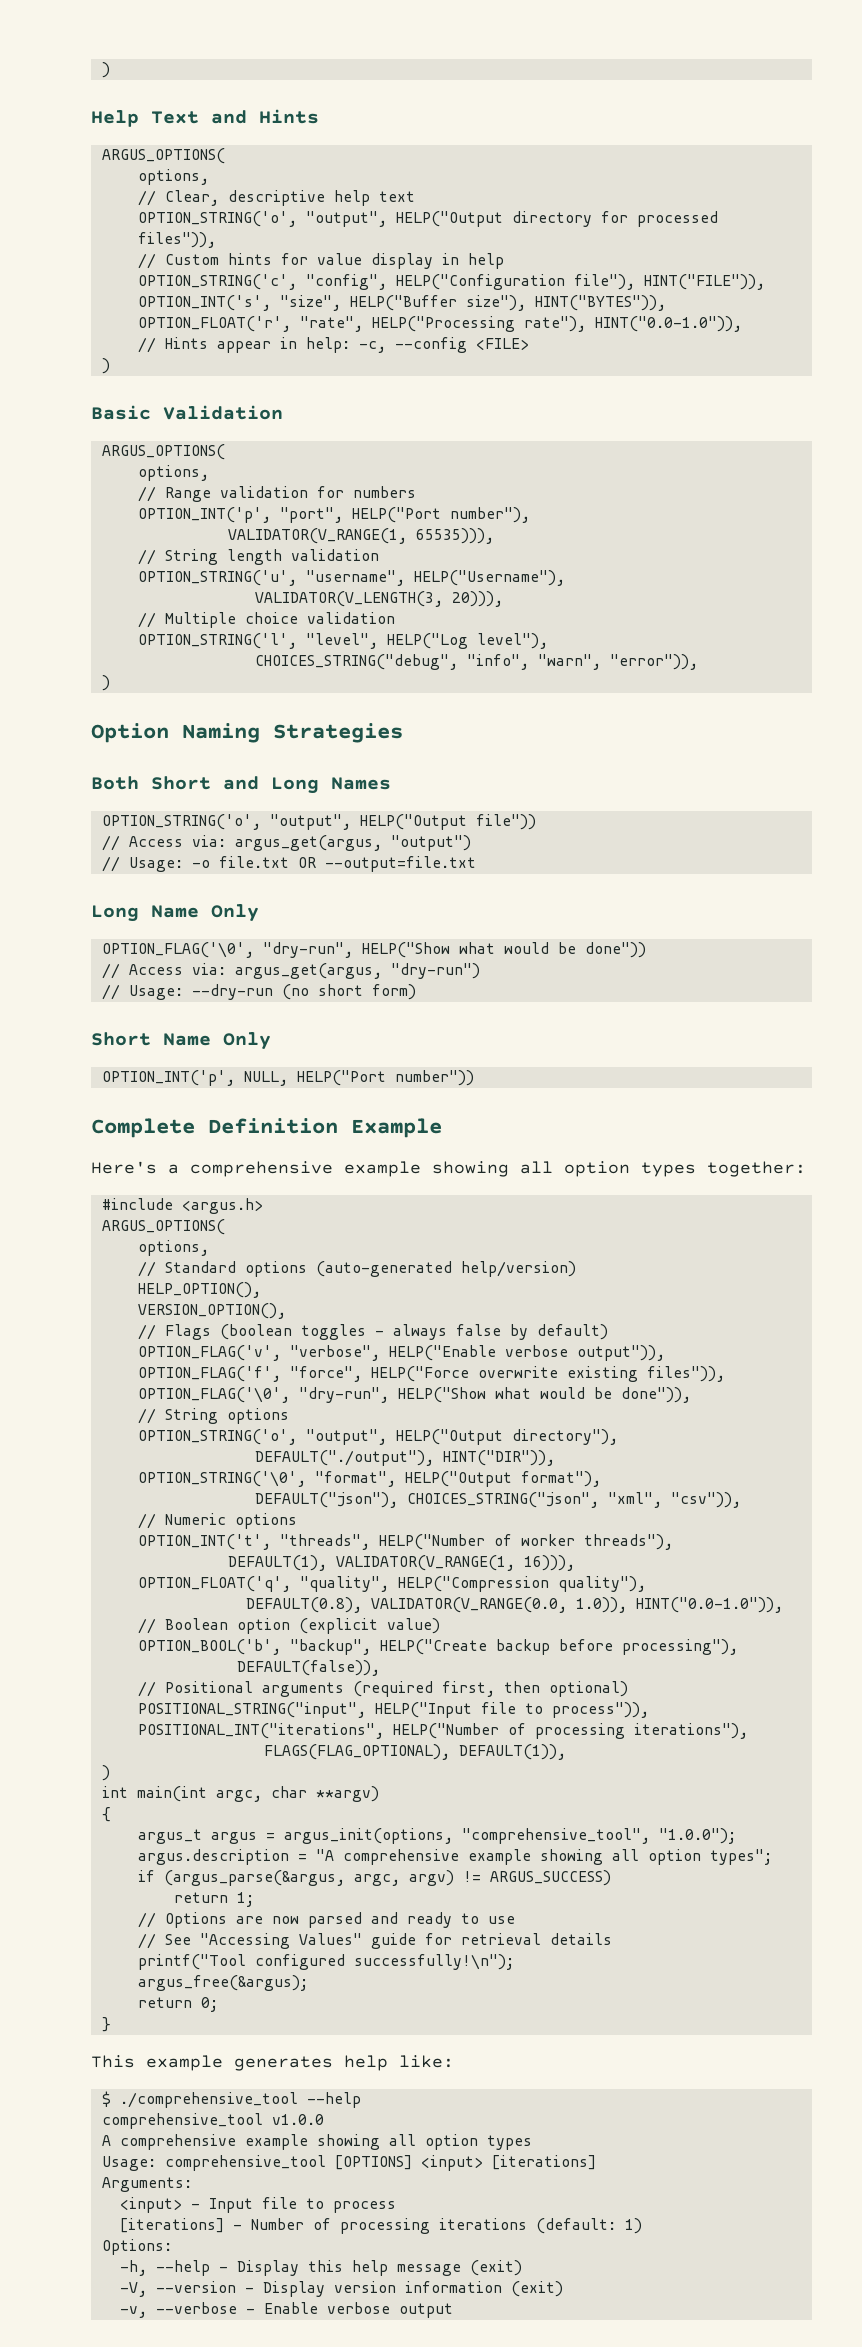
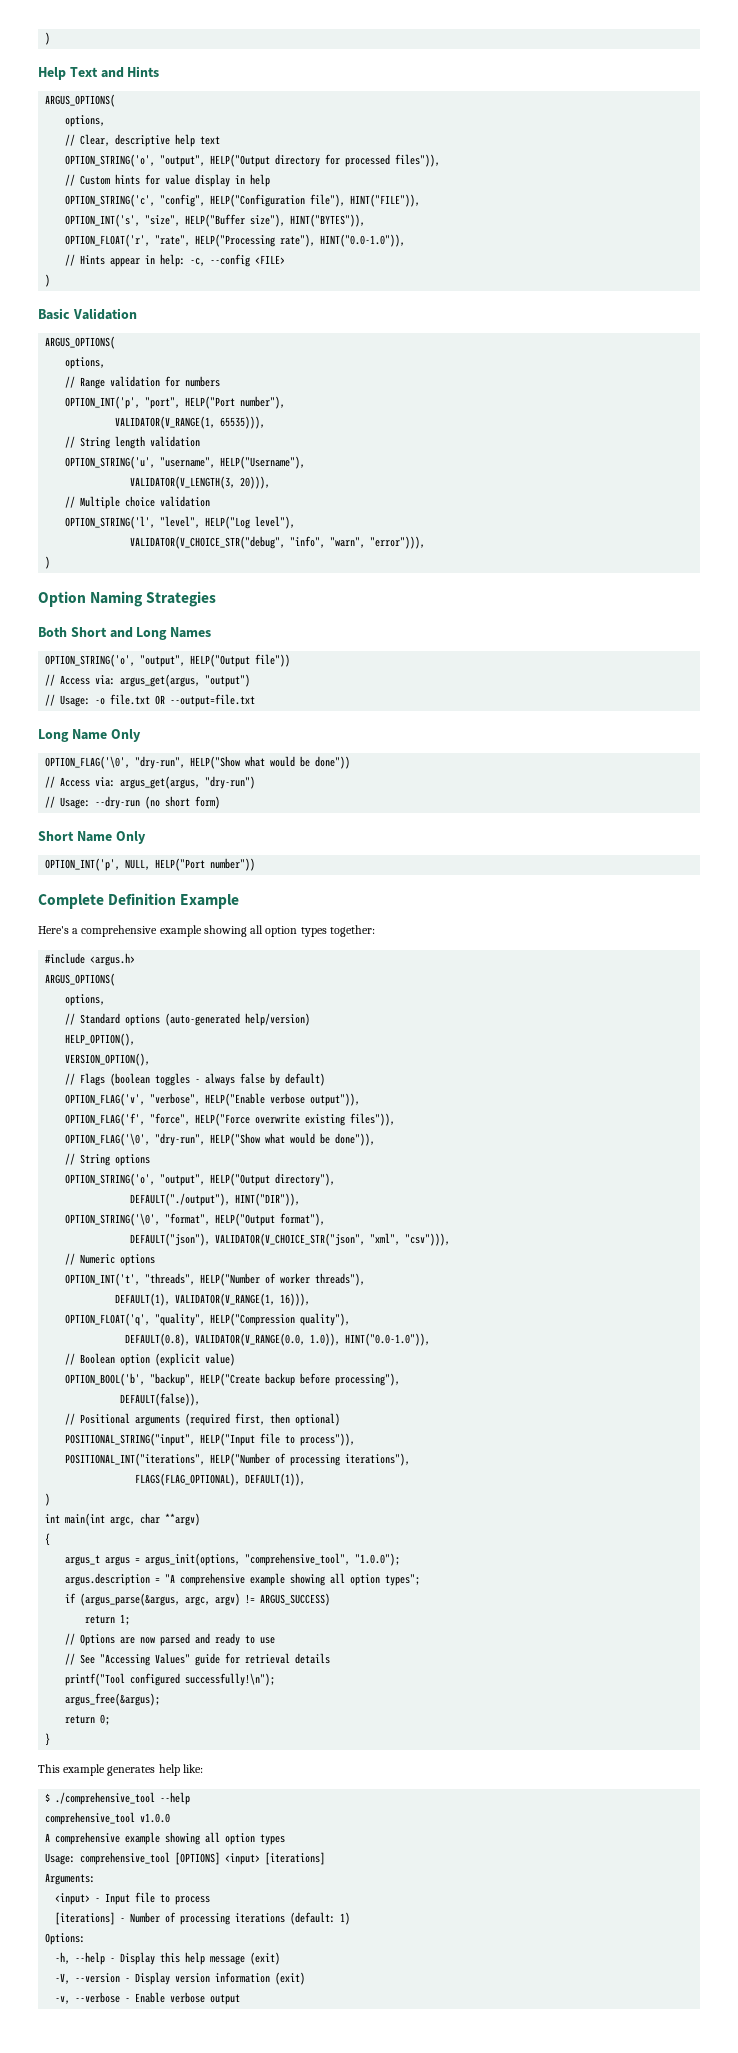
[254,654,458,670] CHOICES_STRING("debug", -> [130,536,286,549] VALIDATOR(V_CHOICE_STR("debug",
[609,654,698,670] "error")), -> [370,536,426,549] "error"))),
[406,1492,741,1508] CHOICES_STRING("json", "xml", "csv")), -> [215,1233,451,1246] VALIDATOR(V_CHOICE_STR("json", "xml", "csv"))),

